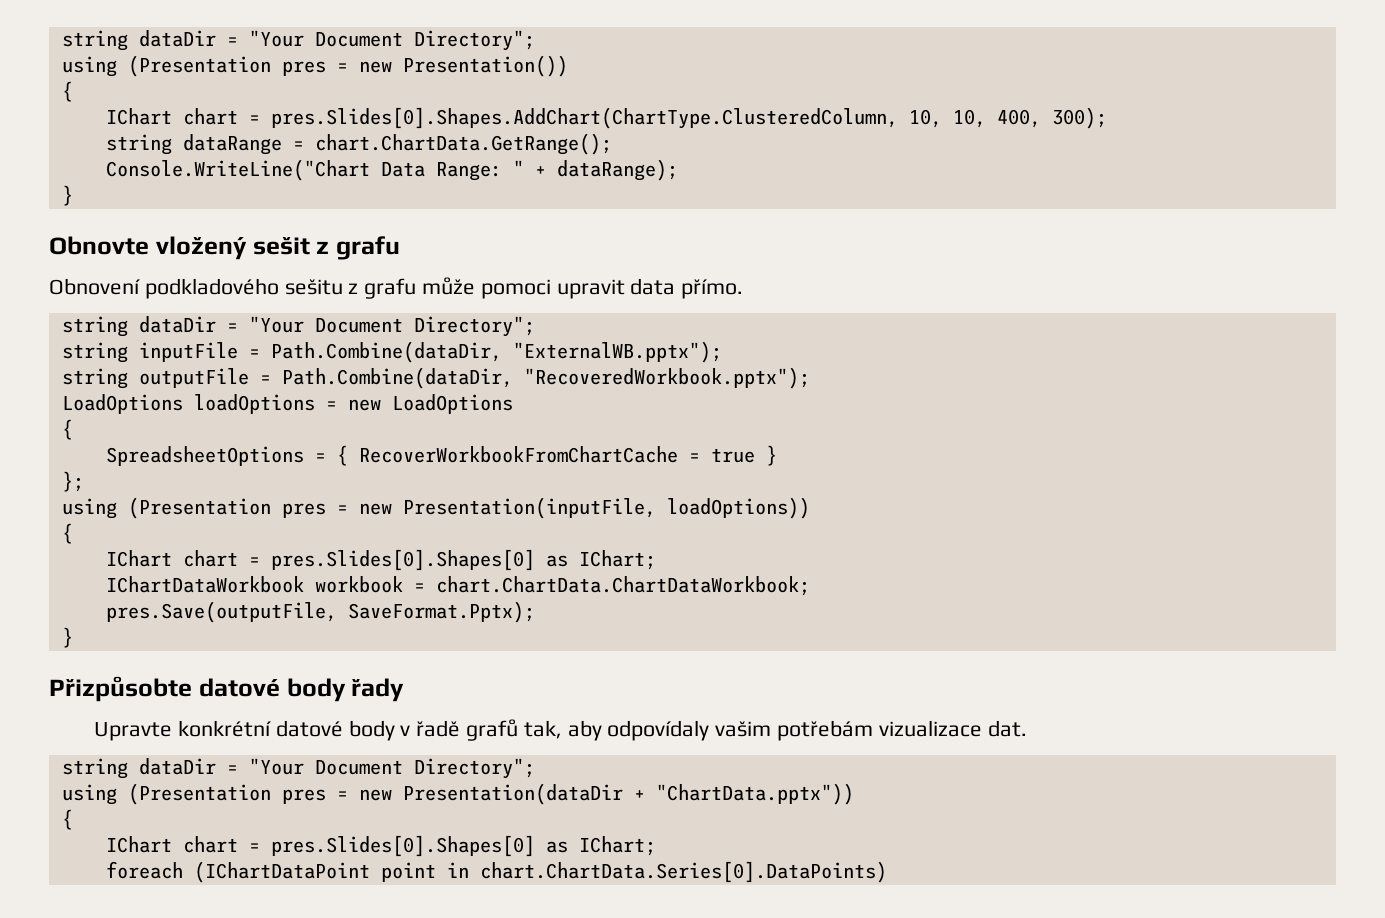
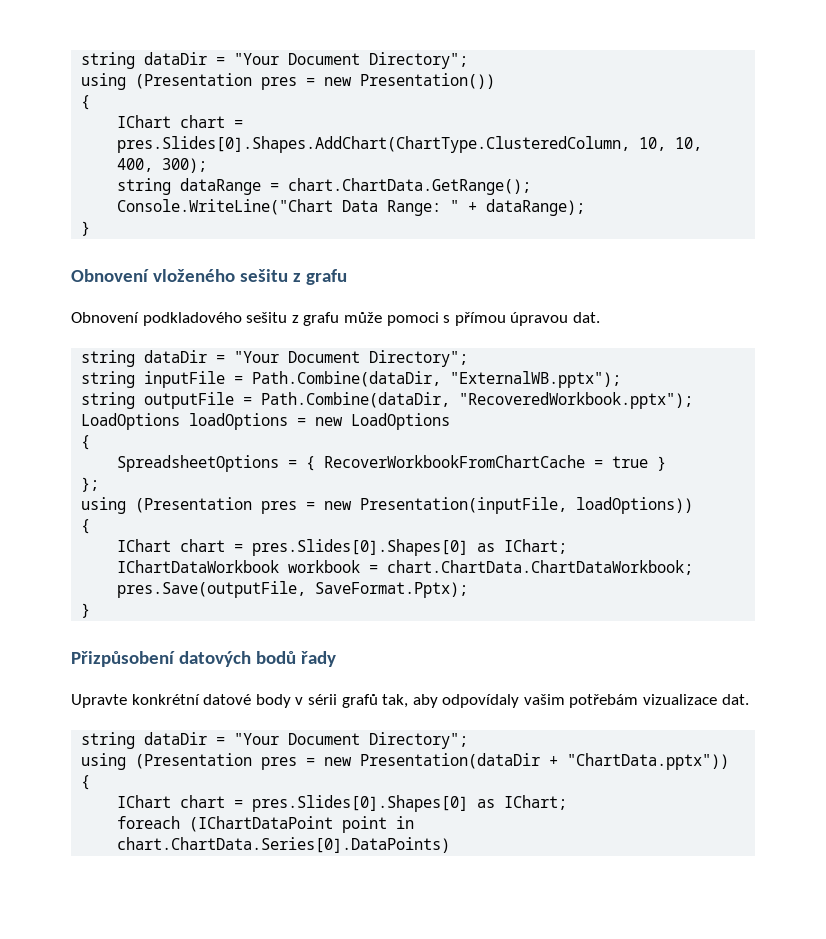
[49,236,310,260] Obnovte vložený sešit -> [71,269,288,282] Obnovení vloženého sešitu
[556,278,744,299] upravit data přímo. -> [443,312,600,326] s přímou úpravou dat.
[49,676,346,702] Přizpůsobte datové body -> [71,651,296,667] Přizpůsobení datových bodů
[416,720,461,737] řadě -> [307,694,337,705] sérii

